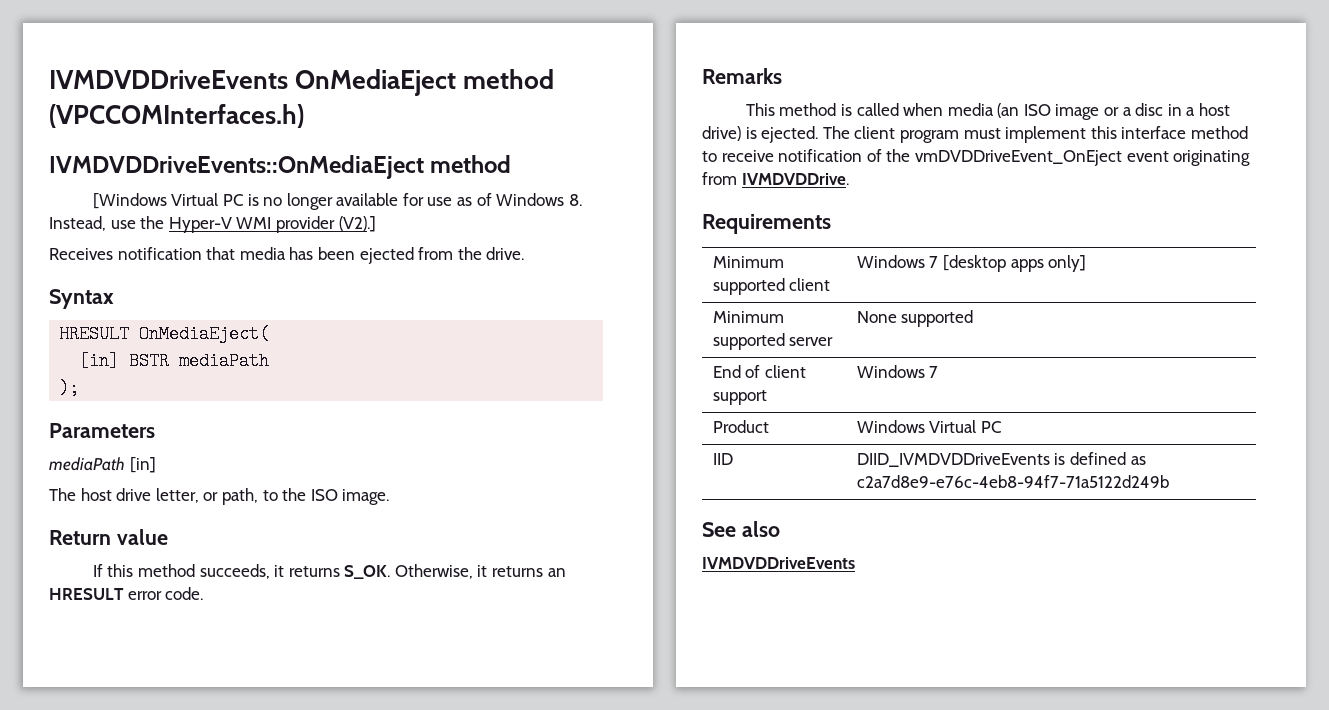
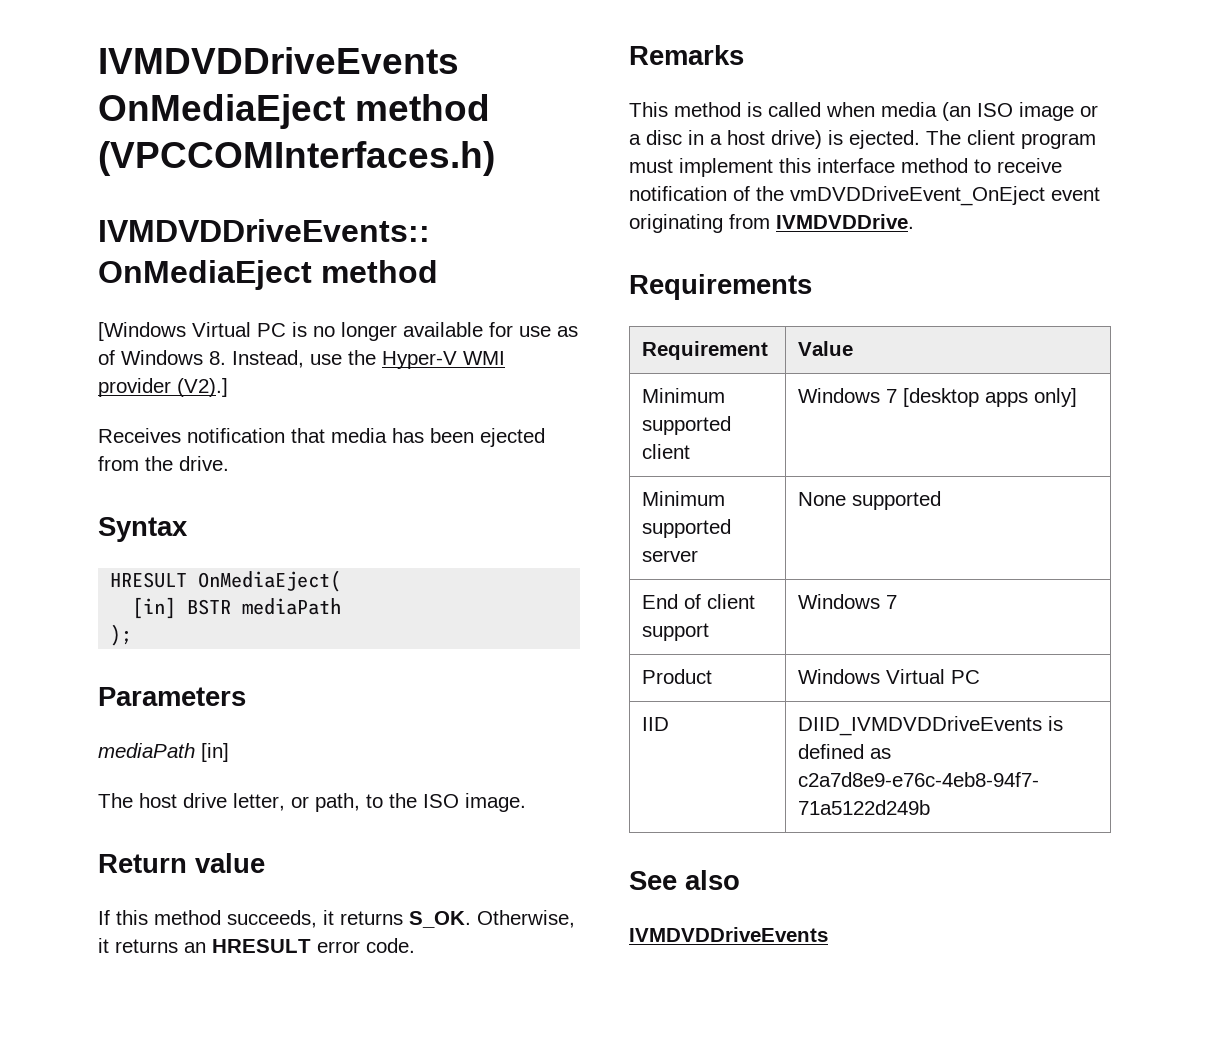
(831, 224) none -> [642,341,769,360] [798,341,854,356] // Requirement | Value

